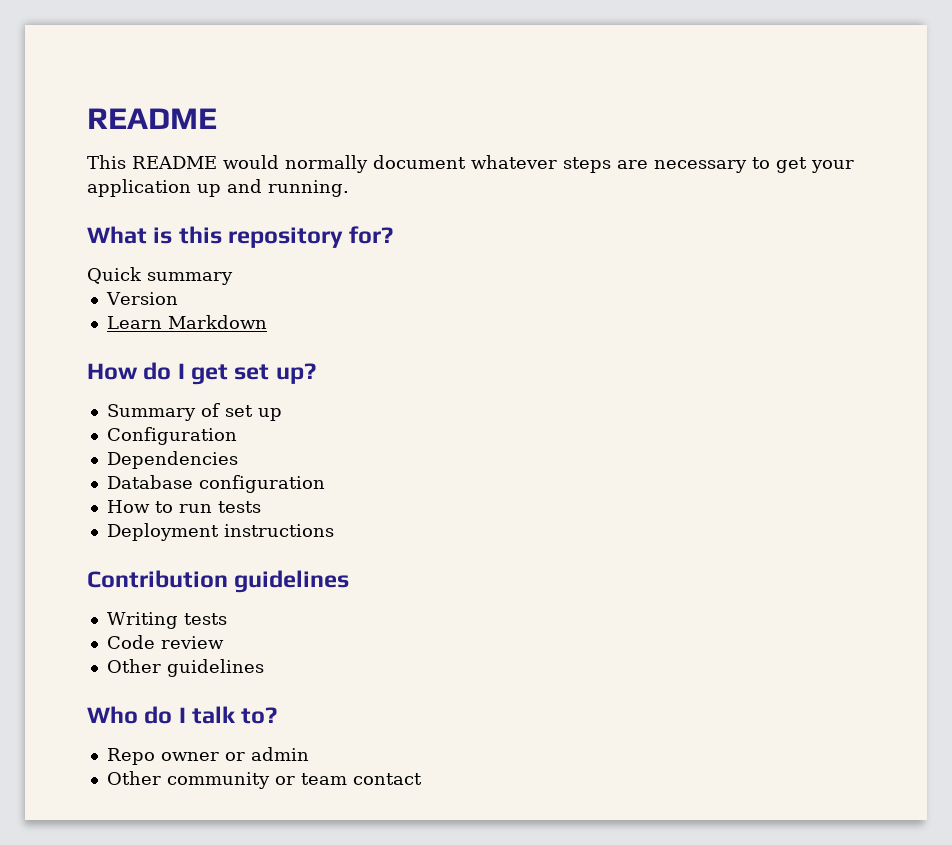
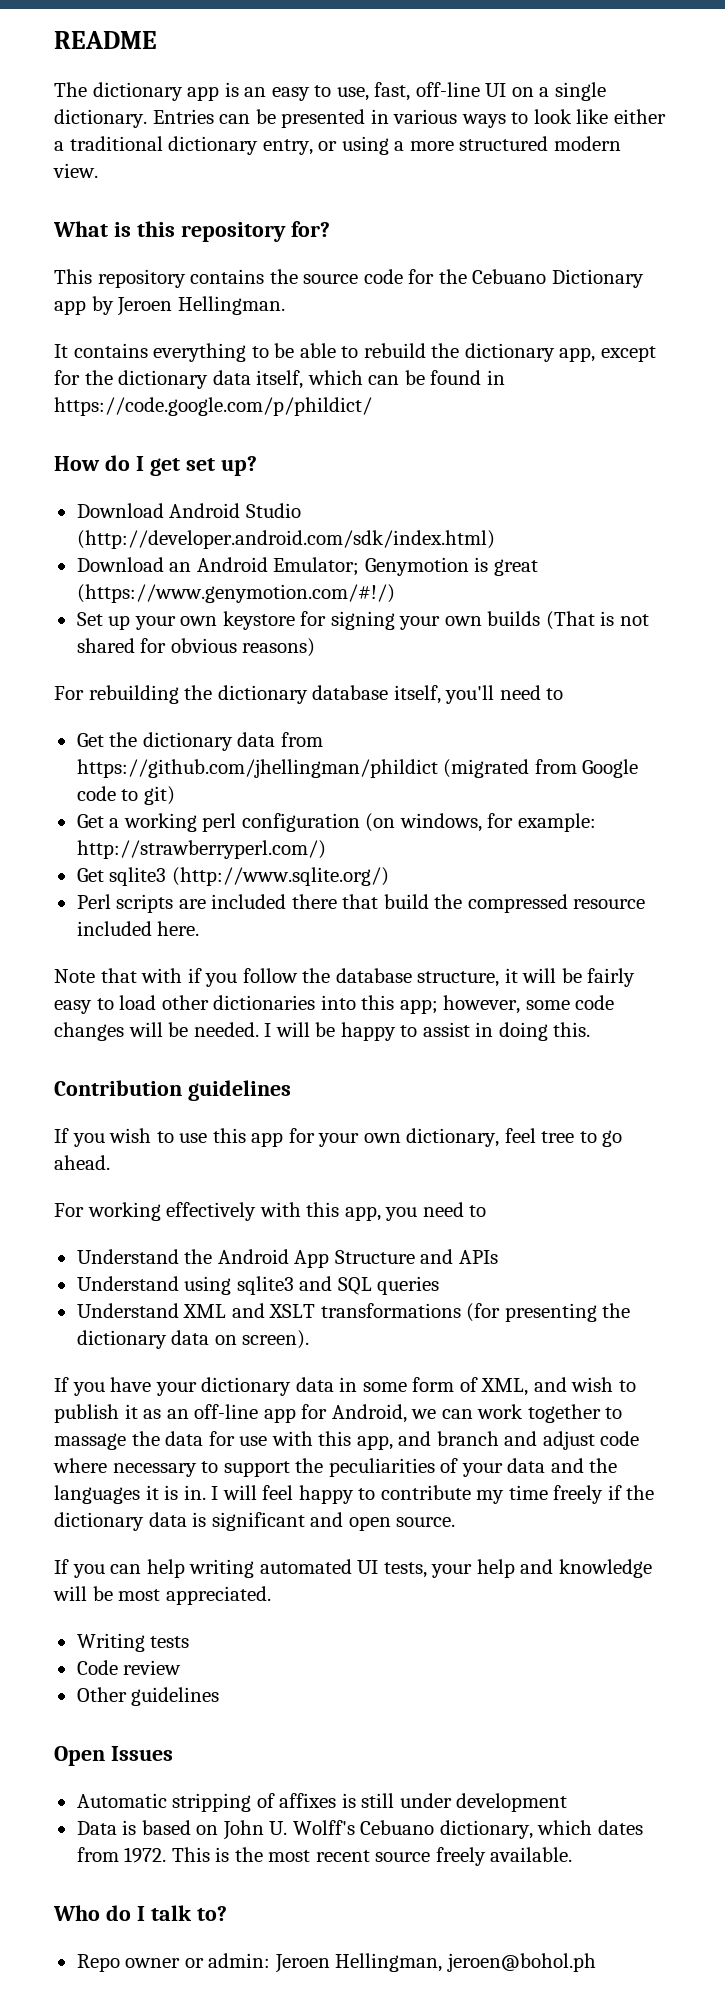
[87,155,854,173] [87,179,349,197] This README would normally document whatever steps are necessary to get your application up and running. -> [54,82,606,101] [54,109,666,128] [54,136,621,155] [53,163,98,178] The dictionary app is an easy to use, fast, off-line UI on a single dictionary. Entries can be presented in various ways to look like either a traditional dictionary entry, or using a more structured modern view.
[87,267,233,285] [105,292,178,305] [106,315,267,329] Quick summary // Version // Learn Markdown -> [54,269,644,288] [54,296,285,316] [54,343,656,362] [54,370,505,389] [54,397,372,416] This repository contains the source code for the Cebuano Dictionary app by Jeroen Hellingman. // It contains everything to be able to rebuild the dictionary app, except for the dictionary data itself, which can be found in https://code.google.com/p/phildict/
[106,403,282,421] [106,427,237,445] [106,451,238,469] [106,475,325,493] [106,500,261,513] [106,523,334,541] [87,570,350,593] Summary of set up // Configuration // Dependencies // Database configuration // How to run tests // Deployment instructions // Contribution guidelines -> [76,503,301,518] [76,530,495,549] [76,557,538,576] [76,584,395,603] [76,611,649,630] [76,638,316,657] [54,685,564,704] [76,732,323,751] [76,759,639,778] [76,786,175,805] [76,813,596,832] [76,840,326,859] [76,867,389,886] [76,894,646,913] [76,921,200,936] [54,968,636,987] [54,995,615,1014] [54,1022,591,1041] [54,1080,291,1101] [54,1128,623,1147] [54,1155,110,1170] [54,1202,487,1221] [76,1249,498,1268] [76,1276,440,1295] [76,1303,631,1322] [76,1330,310,1349] [54,1377,636,1396] [54,1404,623,1423] [54,1431,640,1450] [53,1458,618,1477] [54,1485,655,1504] [54,1512,456,1531] [54,1559,652,1578] [53,1586,271,1605] Download Android Studio (http://developer.android.com/sdk/index.html) // Download an Android Emulator; Genymotion is great (https://www.genymotion.com/#!/) // Set up your own keystore for signing your own builds (That is not shared for obvious reasons) // For rebuilding the dictionary database itself, you'll need to // Get the dictionary data from https://github.com/jhellingman/phildict (migrated from Google code to git) // Get a working perl configuration (on windows, for example: http://strawberryperl.com/) // Get sqlite3 (http://www.sqlite.org/) // Perl scripts are included there that build the compressed resource included here. // Note that with if you follow the database structure, it will be fairly easy to load other dictionaries into this app; however, some code changes will be needed. I will be happy to assist in doing this. // Contribution guidelines // If you wish to use this app for your own dictionary, feel tree to go ahead. // For working effectively with this app, you need to // Understand the Android App Structure and APIs // Understand using sqlite3 and SQL queries // Understand XML and XSLT transformations (for presenting the dictionary data on screen). // If you have your dictionary data in some form of XML, and wish to publish it as an off-line app for Android, we can work together to massage the data for use with this app, and branch and adjust code where necessary to support the peculiarities of your data and the languages it is in. I will feel happy to contribute my time freely if the dictionary data is significant and open source. // If you can help writing automated UI tests, your help and knowledge will be most appreciated.
(264, 668) none -> [54,1746,173,1766] [76,1793,568,1812] [76,1820,643,1840] [76,1847,573,1866] // Open Issues // Automatic stripping of affixes is still under development // Data is based on John U. Wolff's Cebuano dictionary, which dates from 1972. This is the most recent source freely available.
[250,747,309,761] [106,771,422,789] admin // Other community or team contact -> [208,1953,596,1973] admin: Jeroen Hellingman, jeroen@bohol.ph

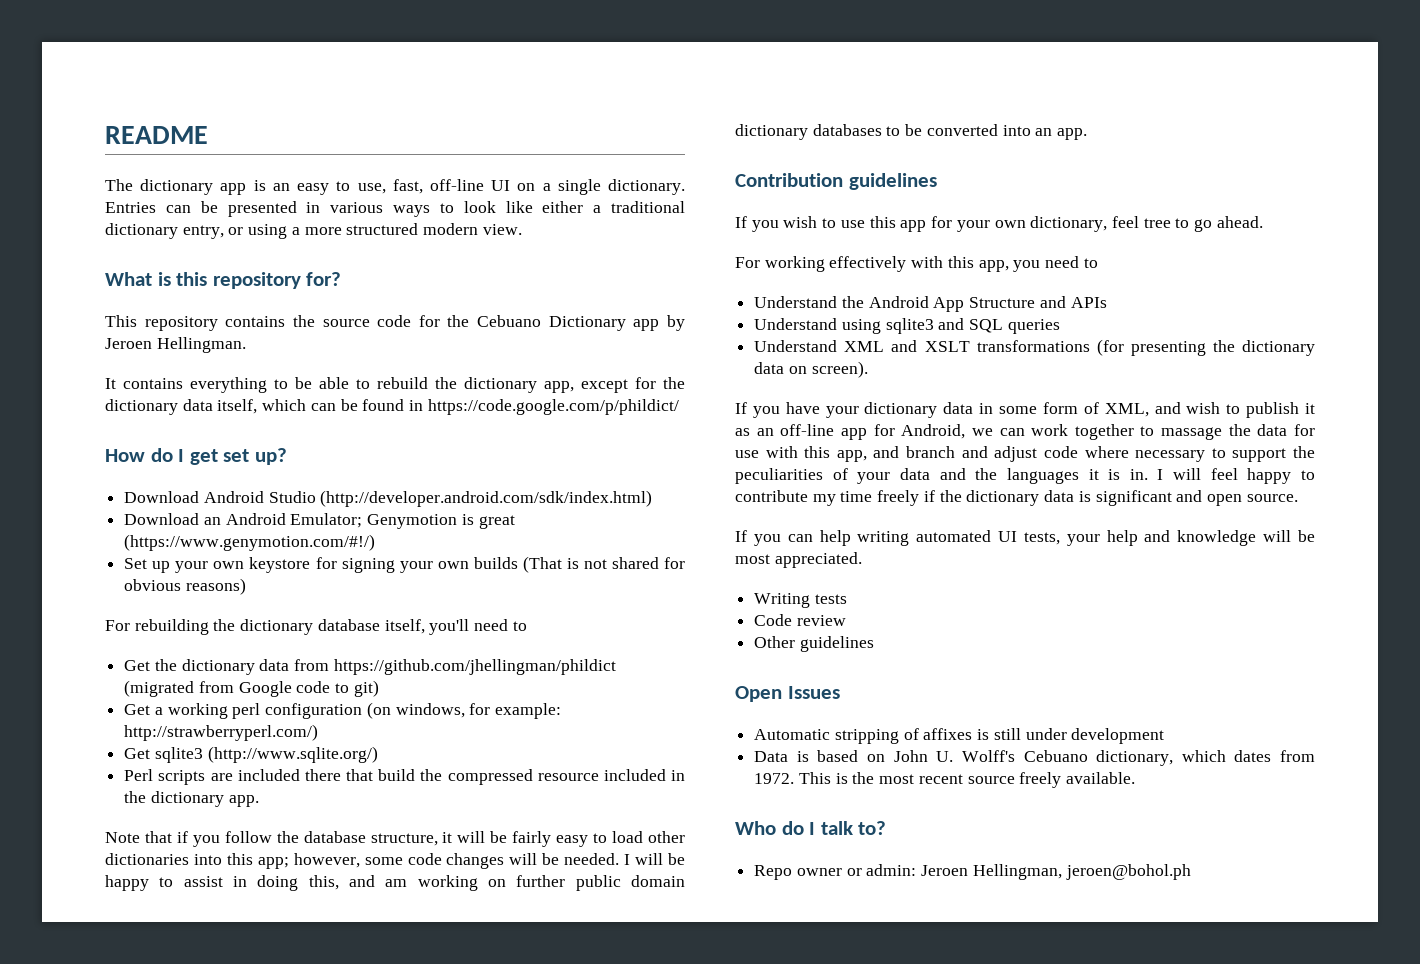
[157,921,200,936] here. -> [671,770,686,781] [124,791,259,807] in the dictionary app.
[141,968,183,983] with -> (172, 837) none
[553,1022,591,1037] this. -> [308,875,685,891] [735,124,1088,140] this, and am working on further public domain dictionary databases to be converted into an app.

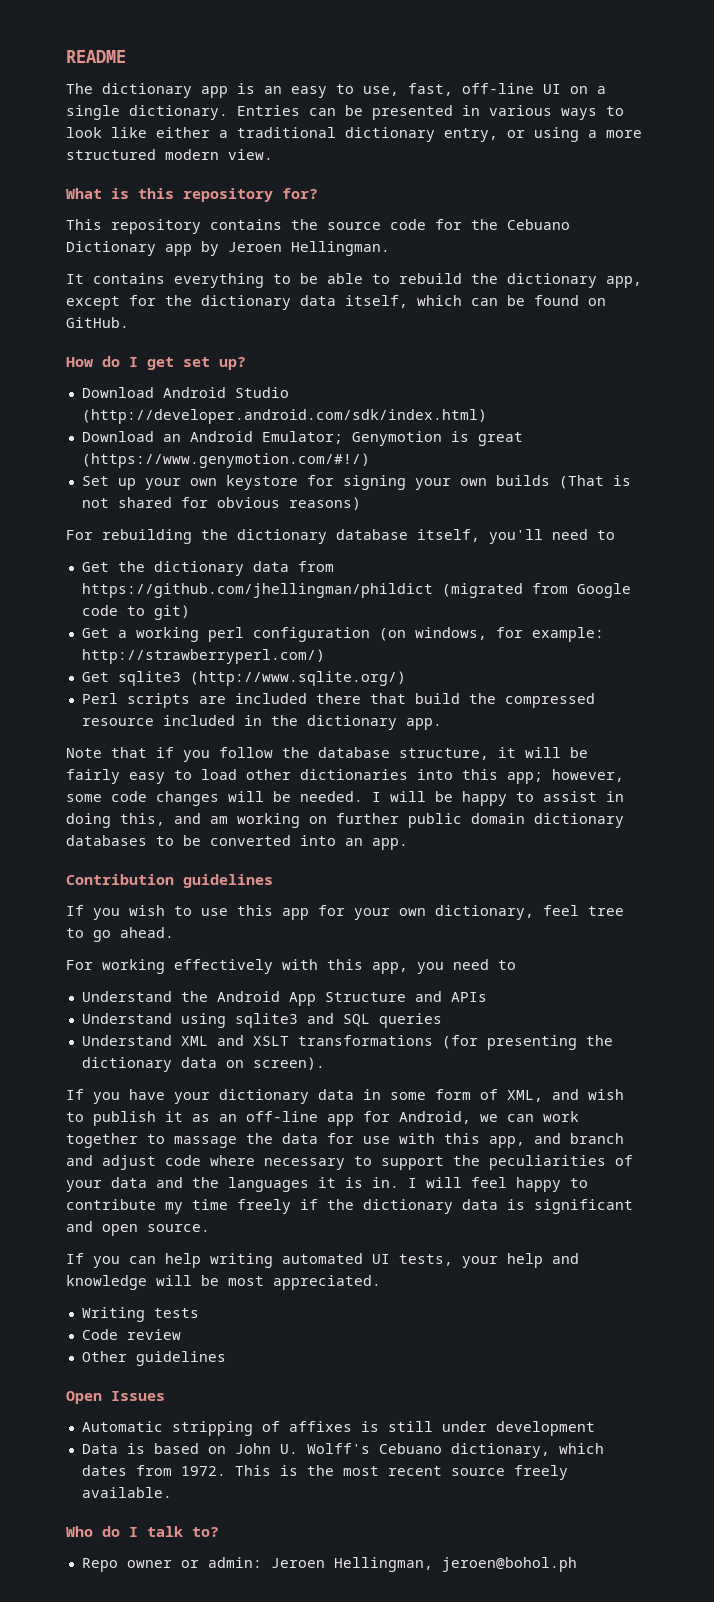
[409,399,679,415] in https://code.google.com/p/phildict/ -> [588,298,606,306] [66,317,129,328] on GitHub.

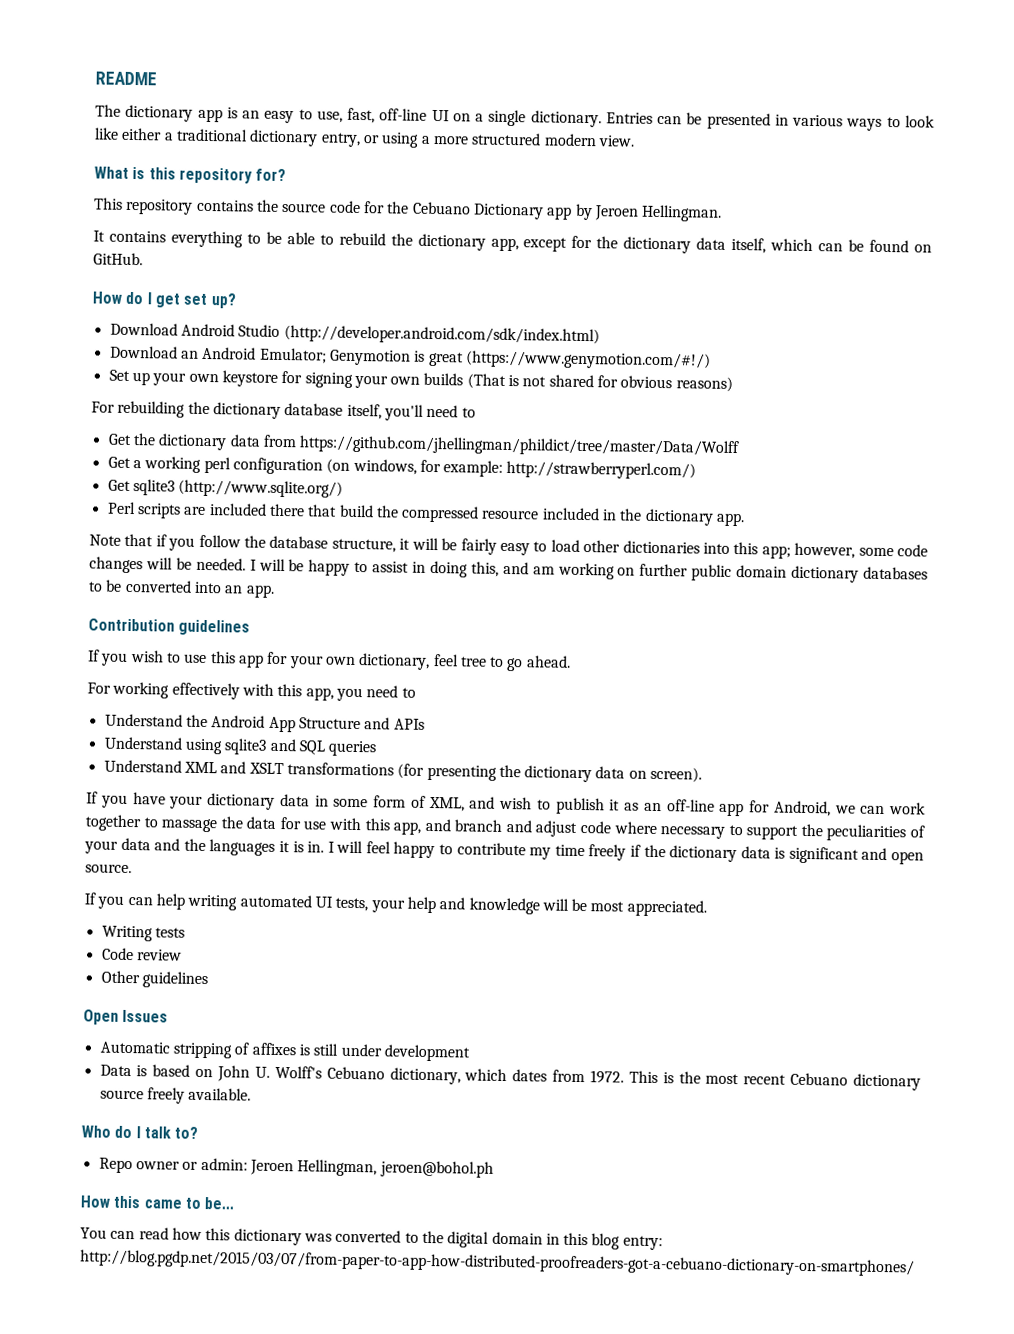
[81,583,631,598] [81,605,190,620] https://github.com/jhellingman/phildict (migrated from Google code to git) -> [299,435,741,458] https://github.com/jhellingman/phildict/tree/master/Data/Wolff
(442, 1471) none -> [790,1072,921,1091] Cebuano dictionary
(577, 1564) none -> [80,1195,235,1210] [80,1227,663,1251] [80,1249,915,1277] // How this came to be... // You can read how this dictionary was converted to the digital domain in this blog entry: http://blog.pgdp.net/2015/03/07/from-paper-to-app-how-distributed-proofreaders-got-a-cebuano-dictionary-on-smartphones/

